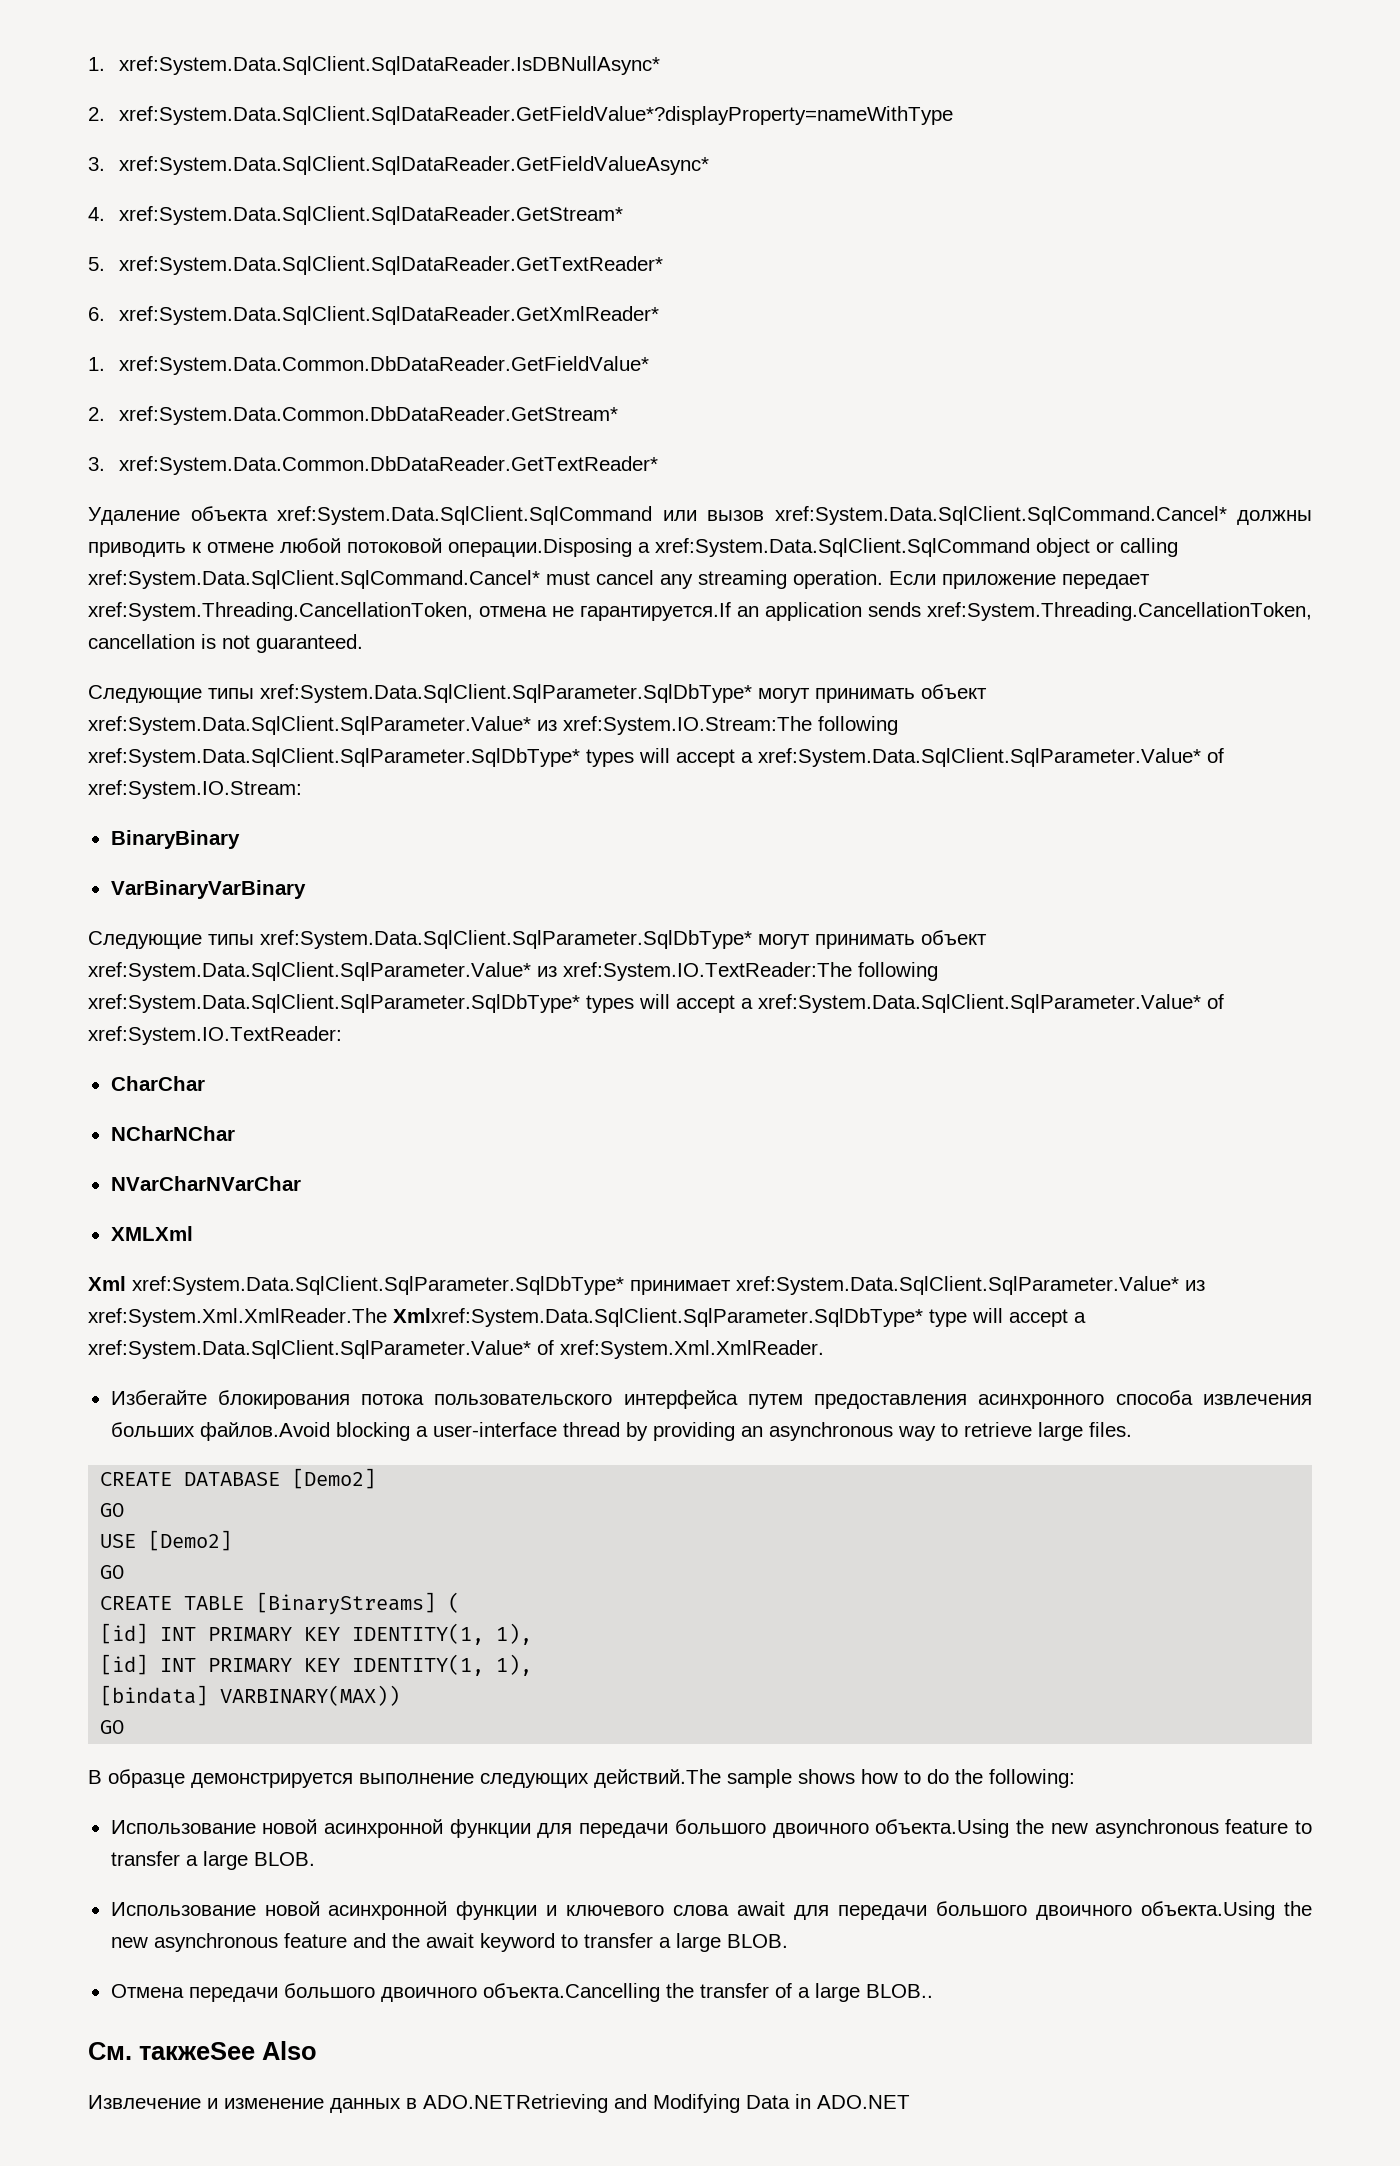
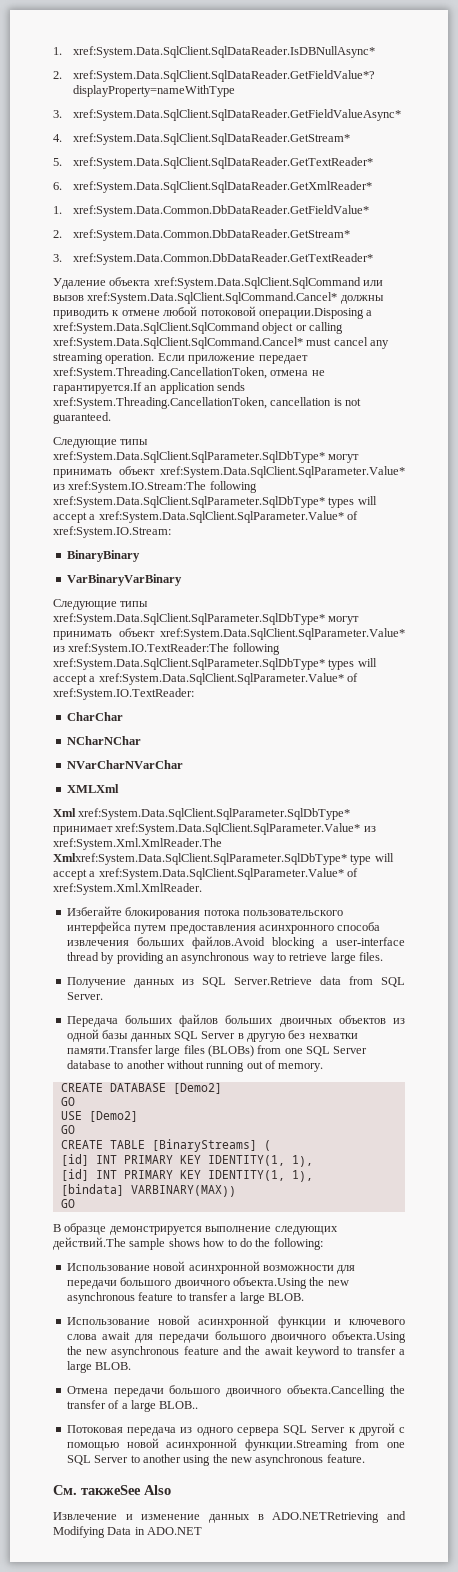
(1132, 1429) none -> [66,976,405,988] [66,992,103,1000] [66,1014,405,1027] [66,1029,358,1042] [66,1045,368,1057] [66,1060,324,1072] // Получение данных из SQL Server.Retrieve data from SQL Server. // Передача больших файлов больших двоичных объектов из одной базы данных SQL Server в другую без нехватки памяти.Transfer large files (BLOBs) from one SQL Server database to another without running out of memory.
[449,1819,531,1838] функции -> [262,1265,334,1271] возможности
(933, 1991) none -> [66,1423,405,1436] [66,1438,405,1451] [66,1454,365,1466] // Потоковая передача из одного сервера SQL Server к другой с помощью новой асинхронной функции.Streaming from one SQL Server to another using the new asynchronous feature.

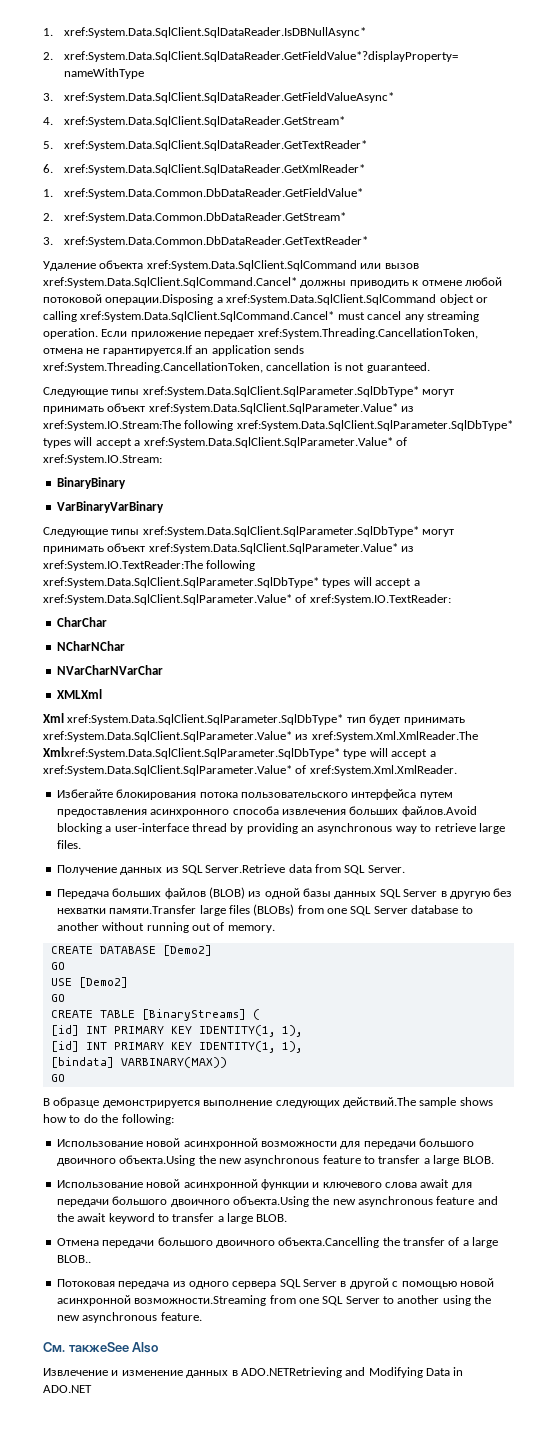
[53,826,113,835] принимает -> [346,714,465,725] тип будет принимать
[225,1015,386,1027] больших двоичных объектов -> [208,887,245,899] (BLOB)
[348,1427,356,1433] к -> [340,1281,347,1287] в
[245,1439,349,1451] функции.Streaming -> [134,1295,267,1306] возможности.Streaming

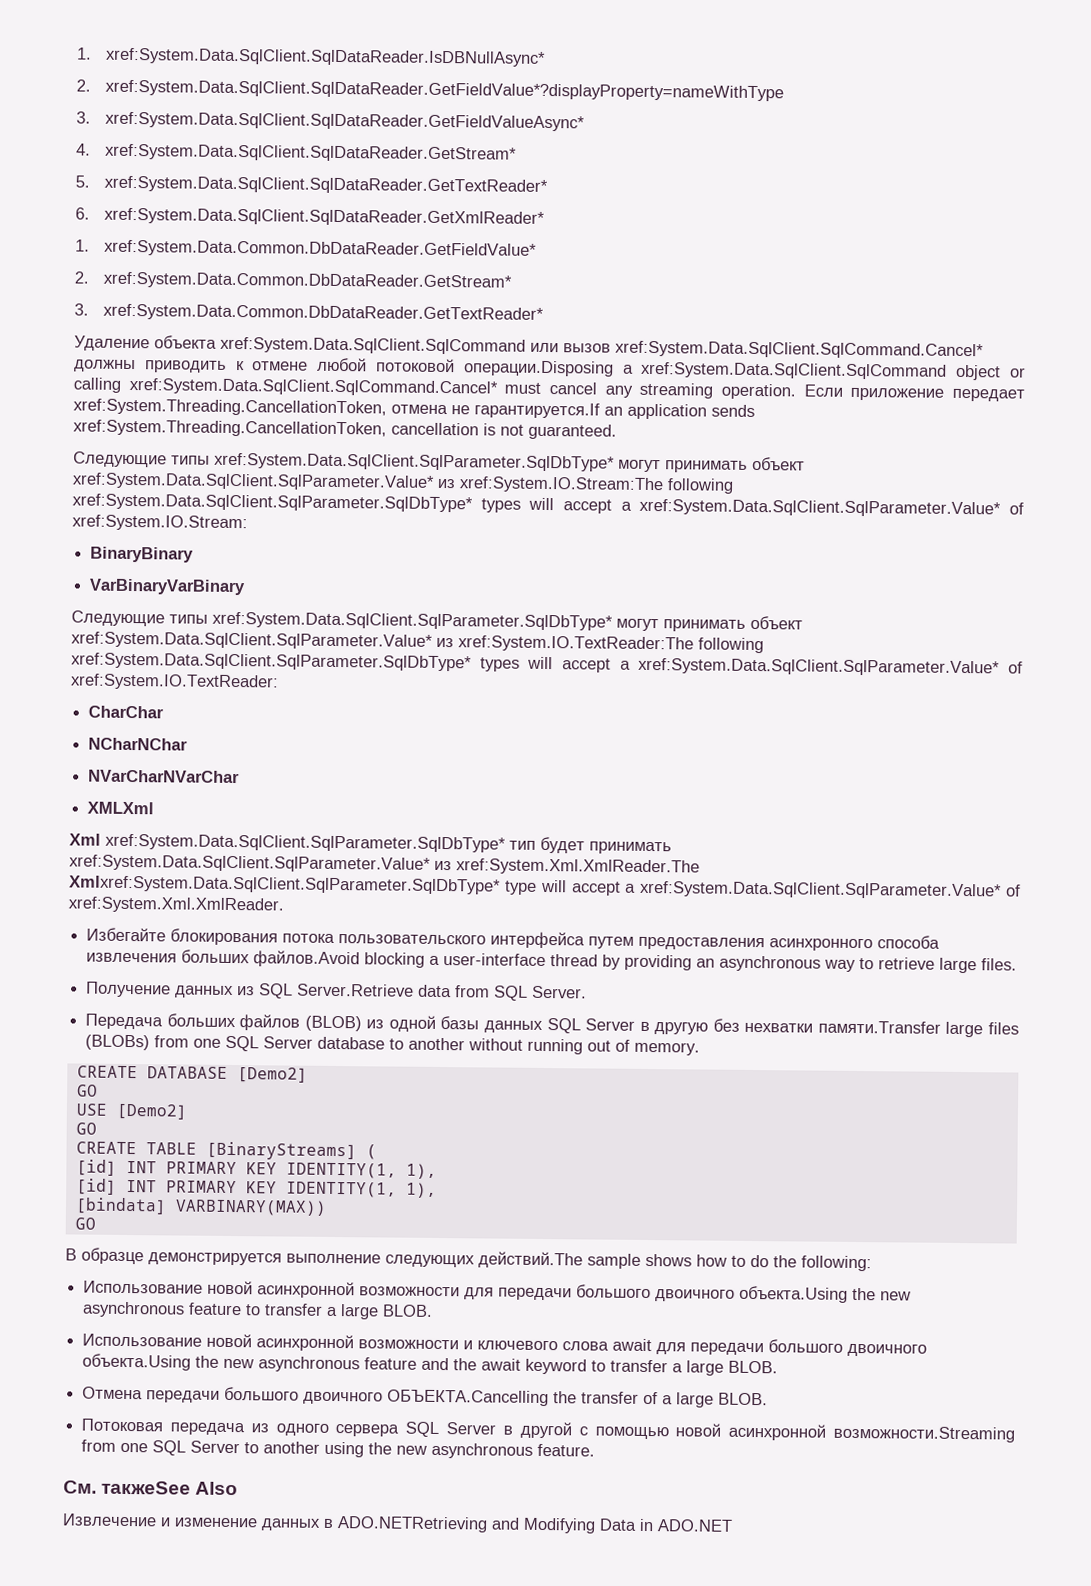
[260,1179,309,1190] функции -> [358,1339,460,1350] возможности
[278,1237,380,1248] объекта.Cancelling -> [387,1389,550,1407] ОБЪЕКТА.Cancelling
[56,1255,91,1263] BLOB.. -> [718,1392,769,1406] BLOB.

